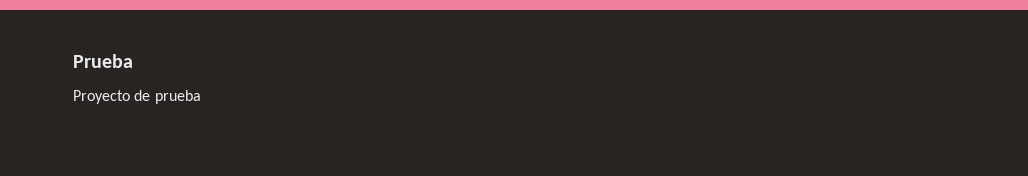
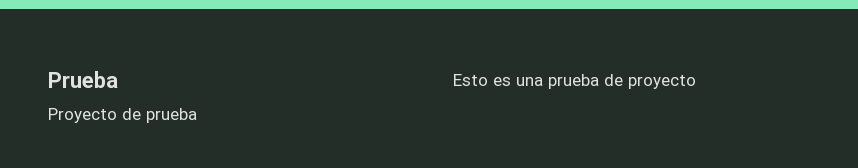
(201, 97) none -> [453,74,696,89] // Esto es una prueba de proyecto

